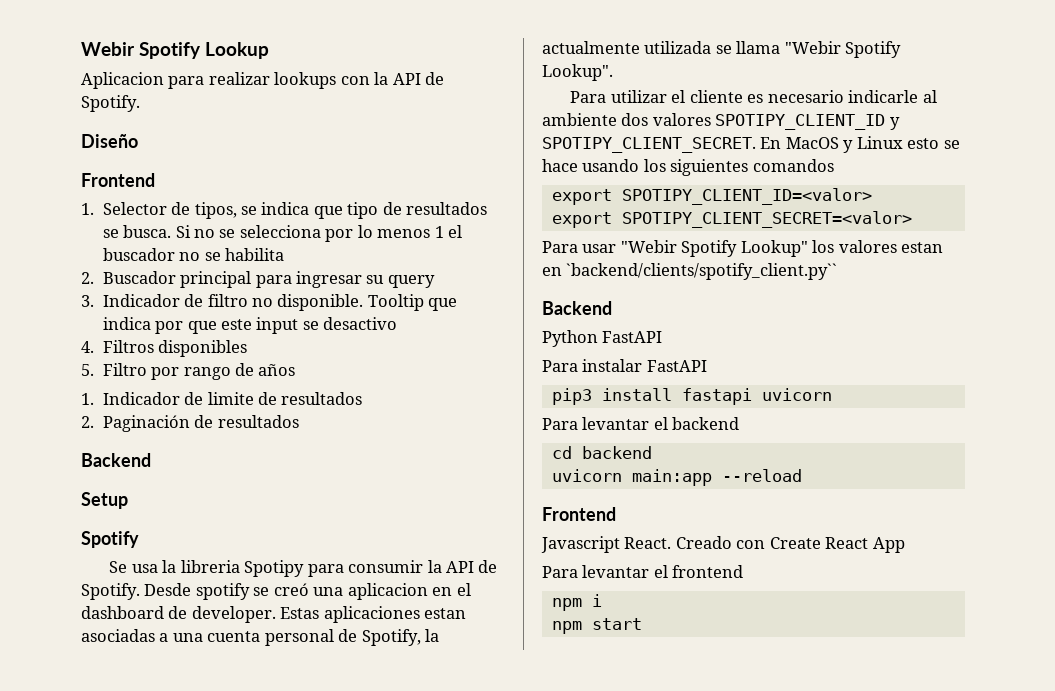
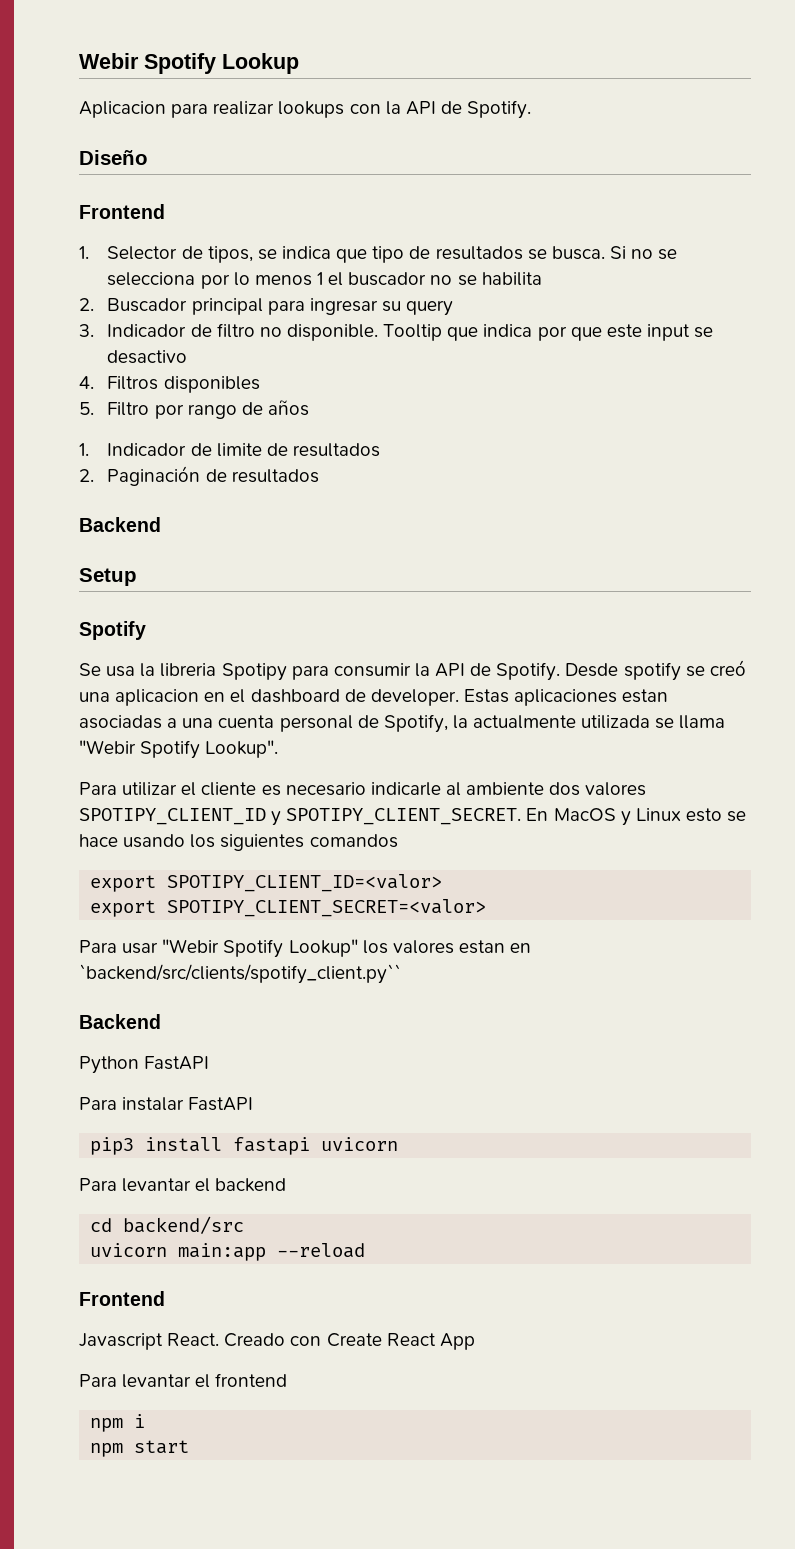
[566,263,838,280] `backend/clients/spotify_client.py`` -> [79,964,401,984] `backend/src/clients/spotify_client.py``
[581,446,652,459] backend -> [123,1216,245,1234] backend/src

